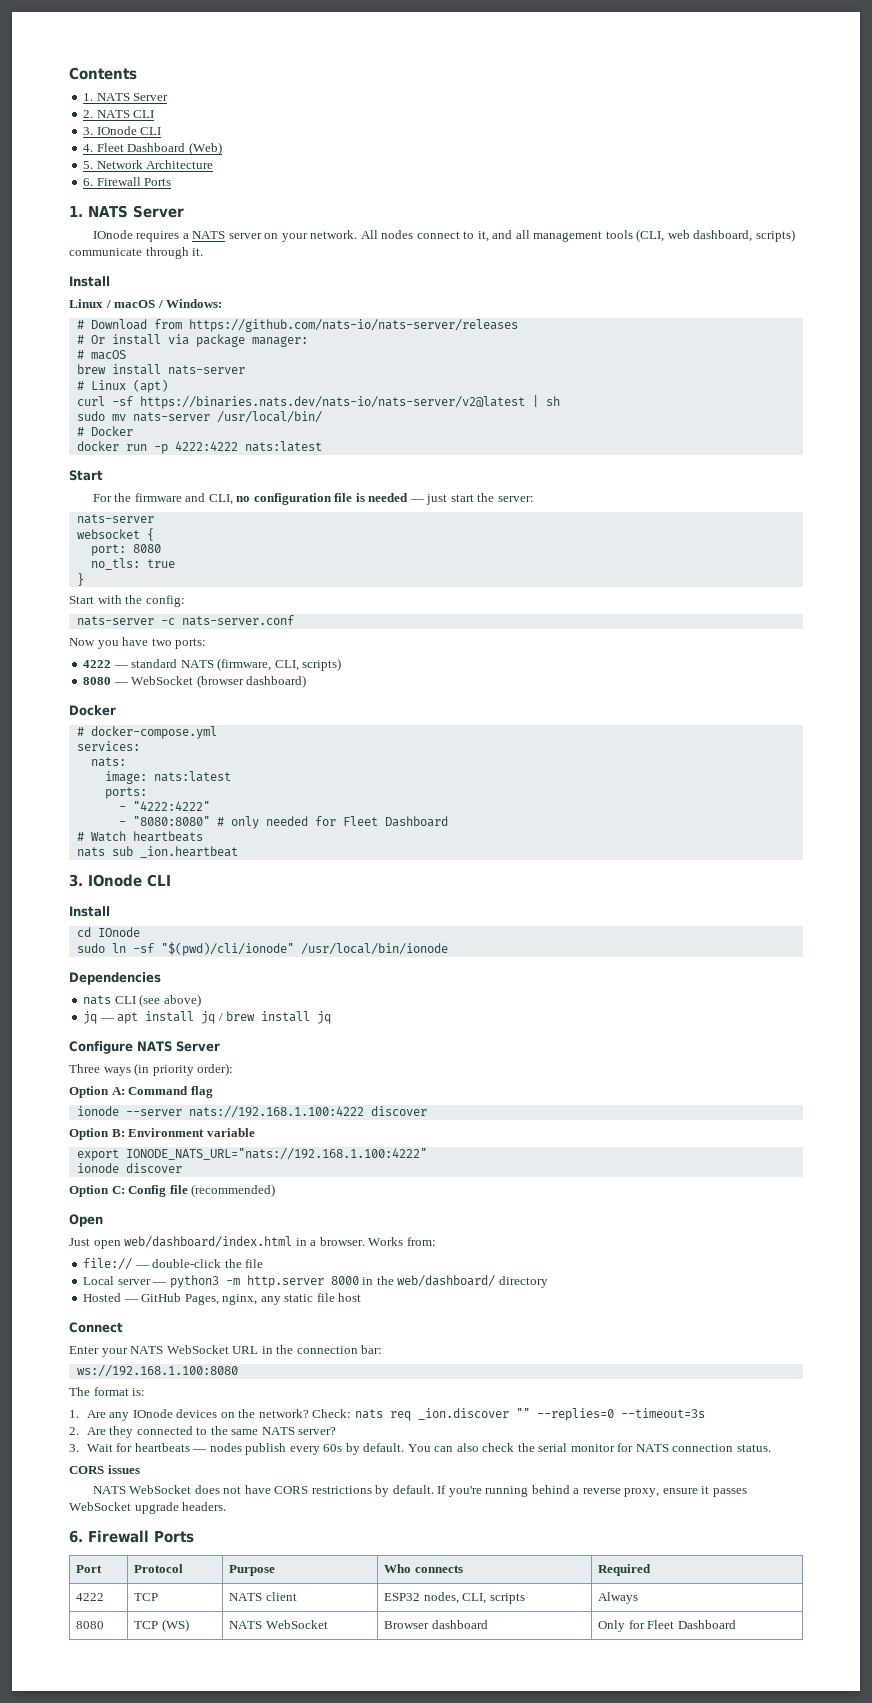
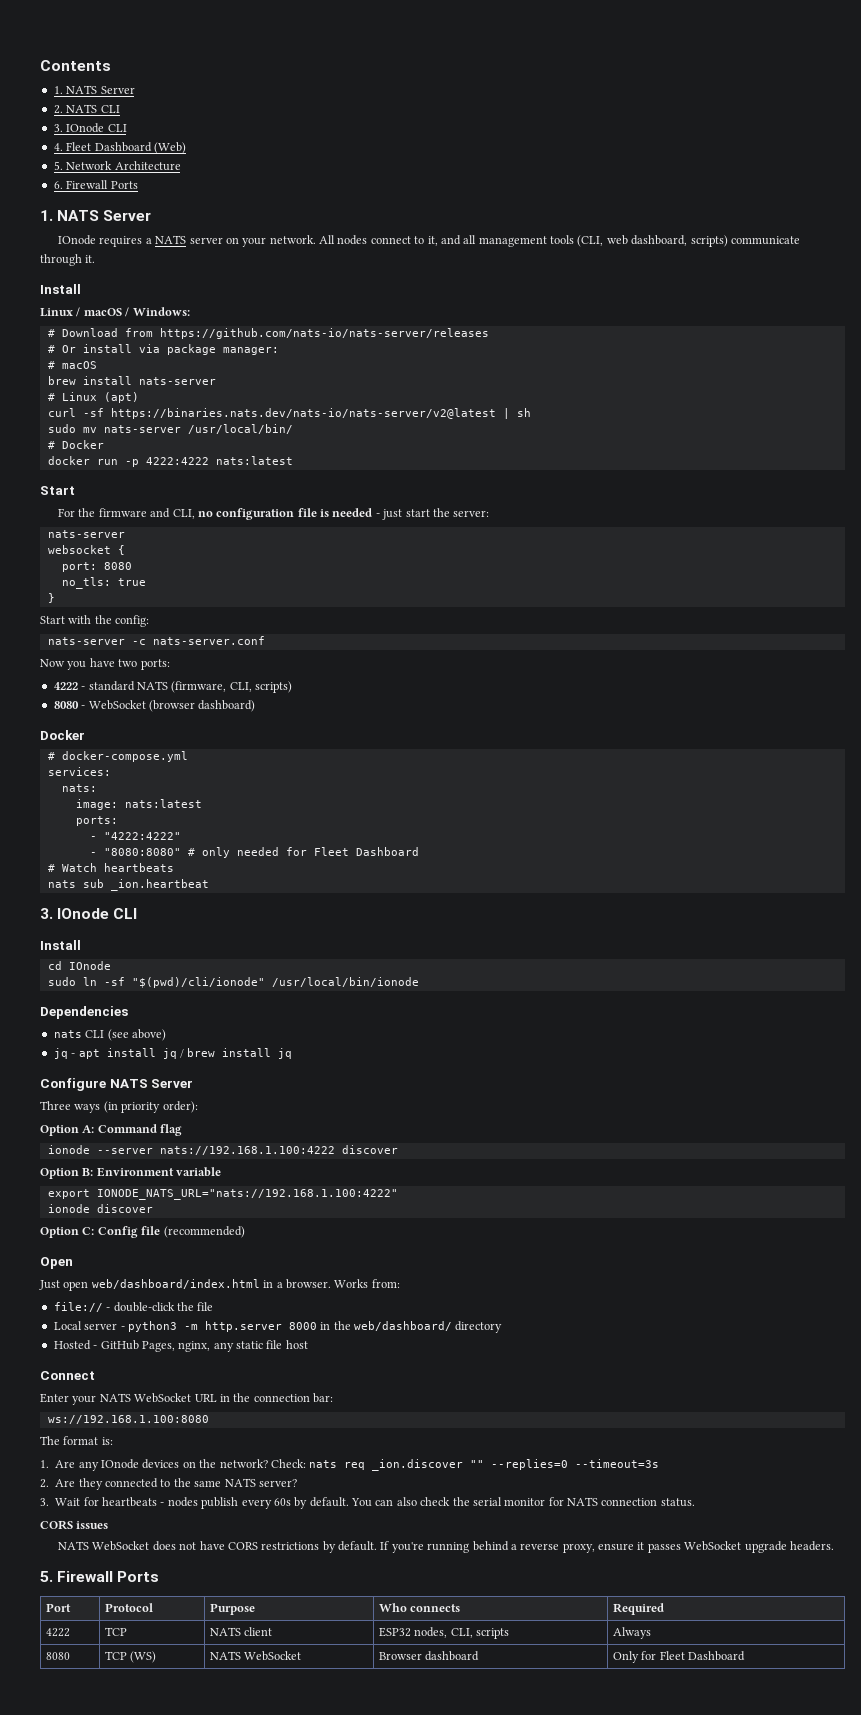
[409,499,425,502] — -> [375,513,380,517] -
[113,665,129,668] — -> [81,686,86,690] -
[113,682,129,685] — -> [81,705,86,709] -
[99,1018,115,1021] — -> [71,1053,76,1057] -
[134,1265,150,1268] — -> [106,1307,111,1311] -
[152,1282,168,1285] — -> [120,1326,125,1330] -
[123,1299,139,1302] — -> [93,1345,98,1349] -
[192,1449,208,1452] — -> [160,1502,165,1506] -
[69,1530,83,1543] 6. -> [40,1571,53,1582] 5.

